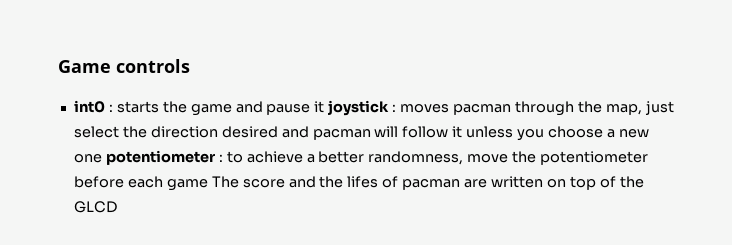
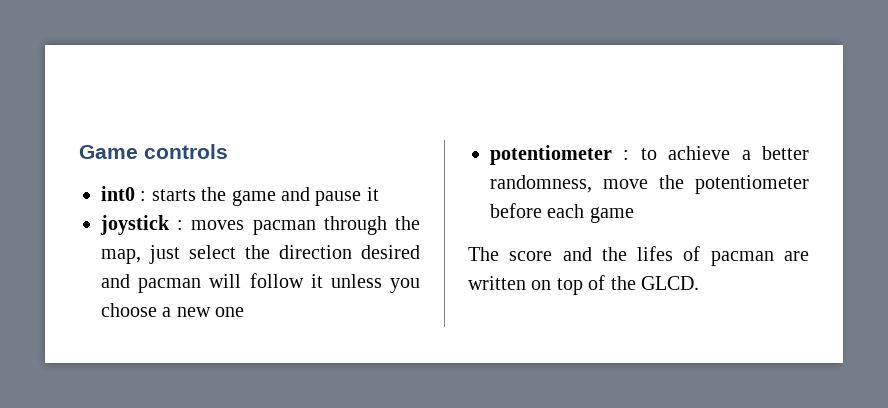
(325, 107) none -> (379, 194) //
(102, 158) none -> (245, 312) //
(208, 185) none -> (634, 215) //
[73,201,117,213] GLCD -> [641,276,699,290] GLCD.

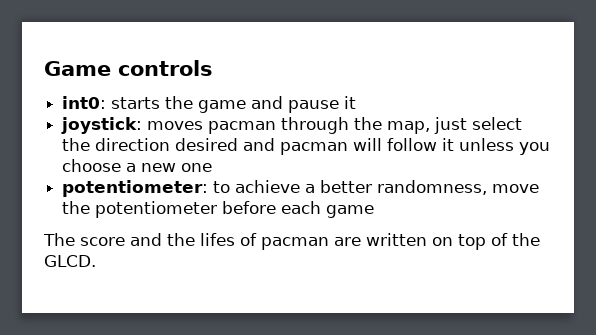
[101,186,147,201] int0 : -> [62,96,107,109] int0:
[100,215,184,235] joystick : -> [61,117,143,134] joystick:
[490,145,630,165] potentiometer : -> [62,180,209,197] potentiometer:

